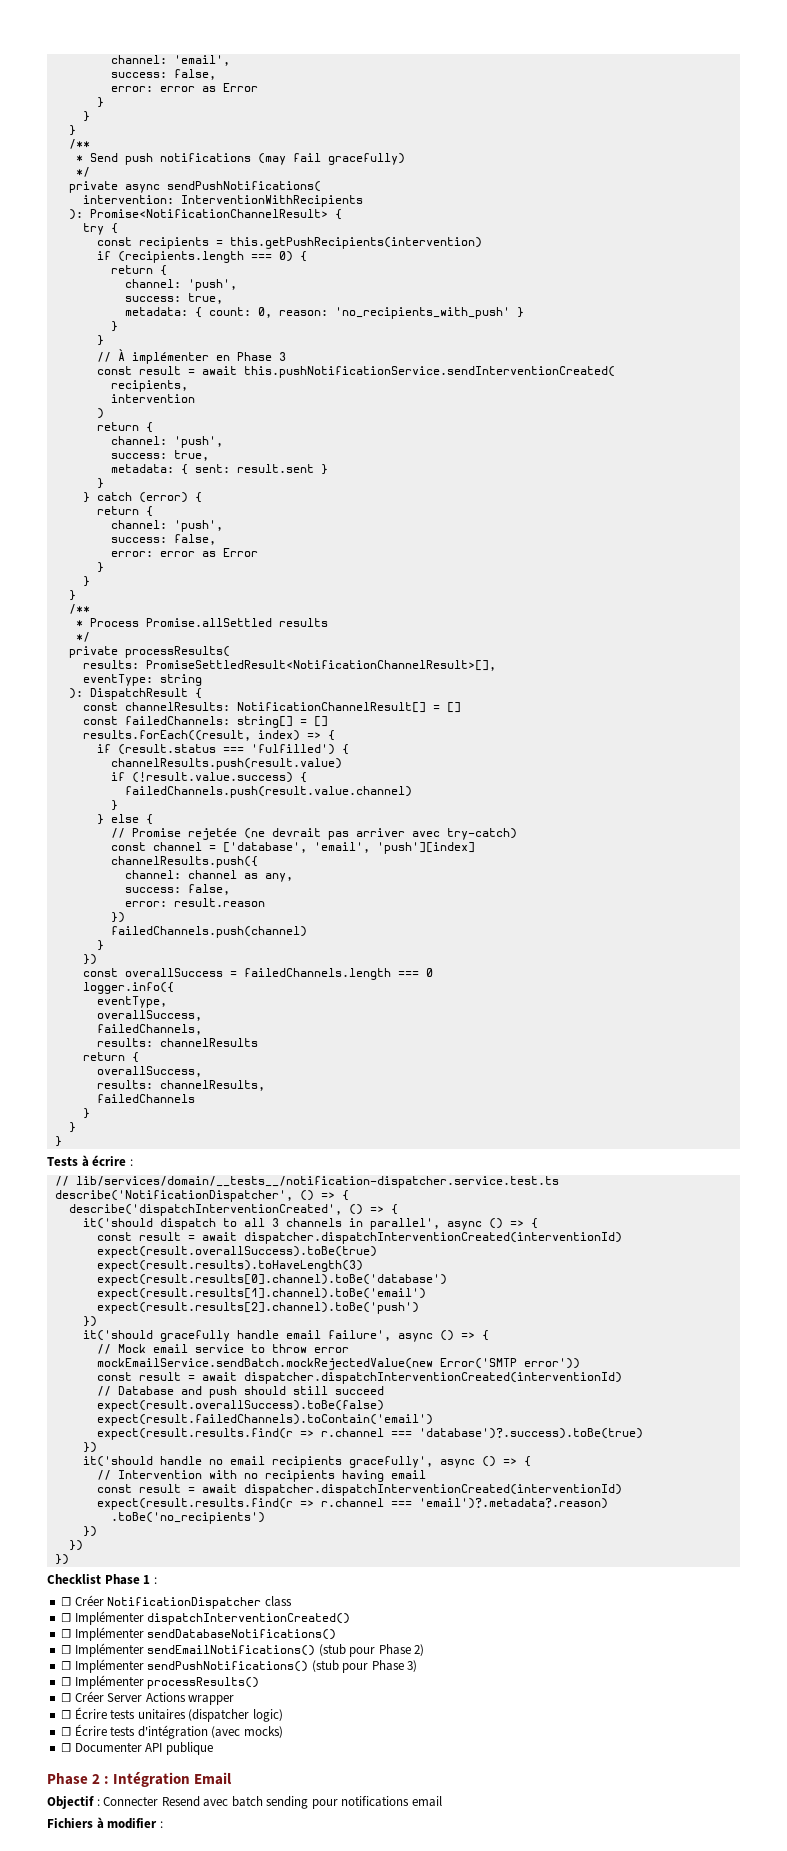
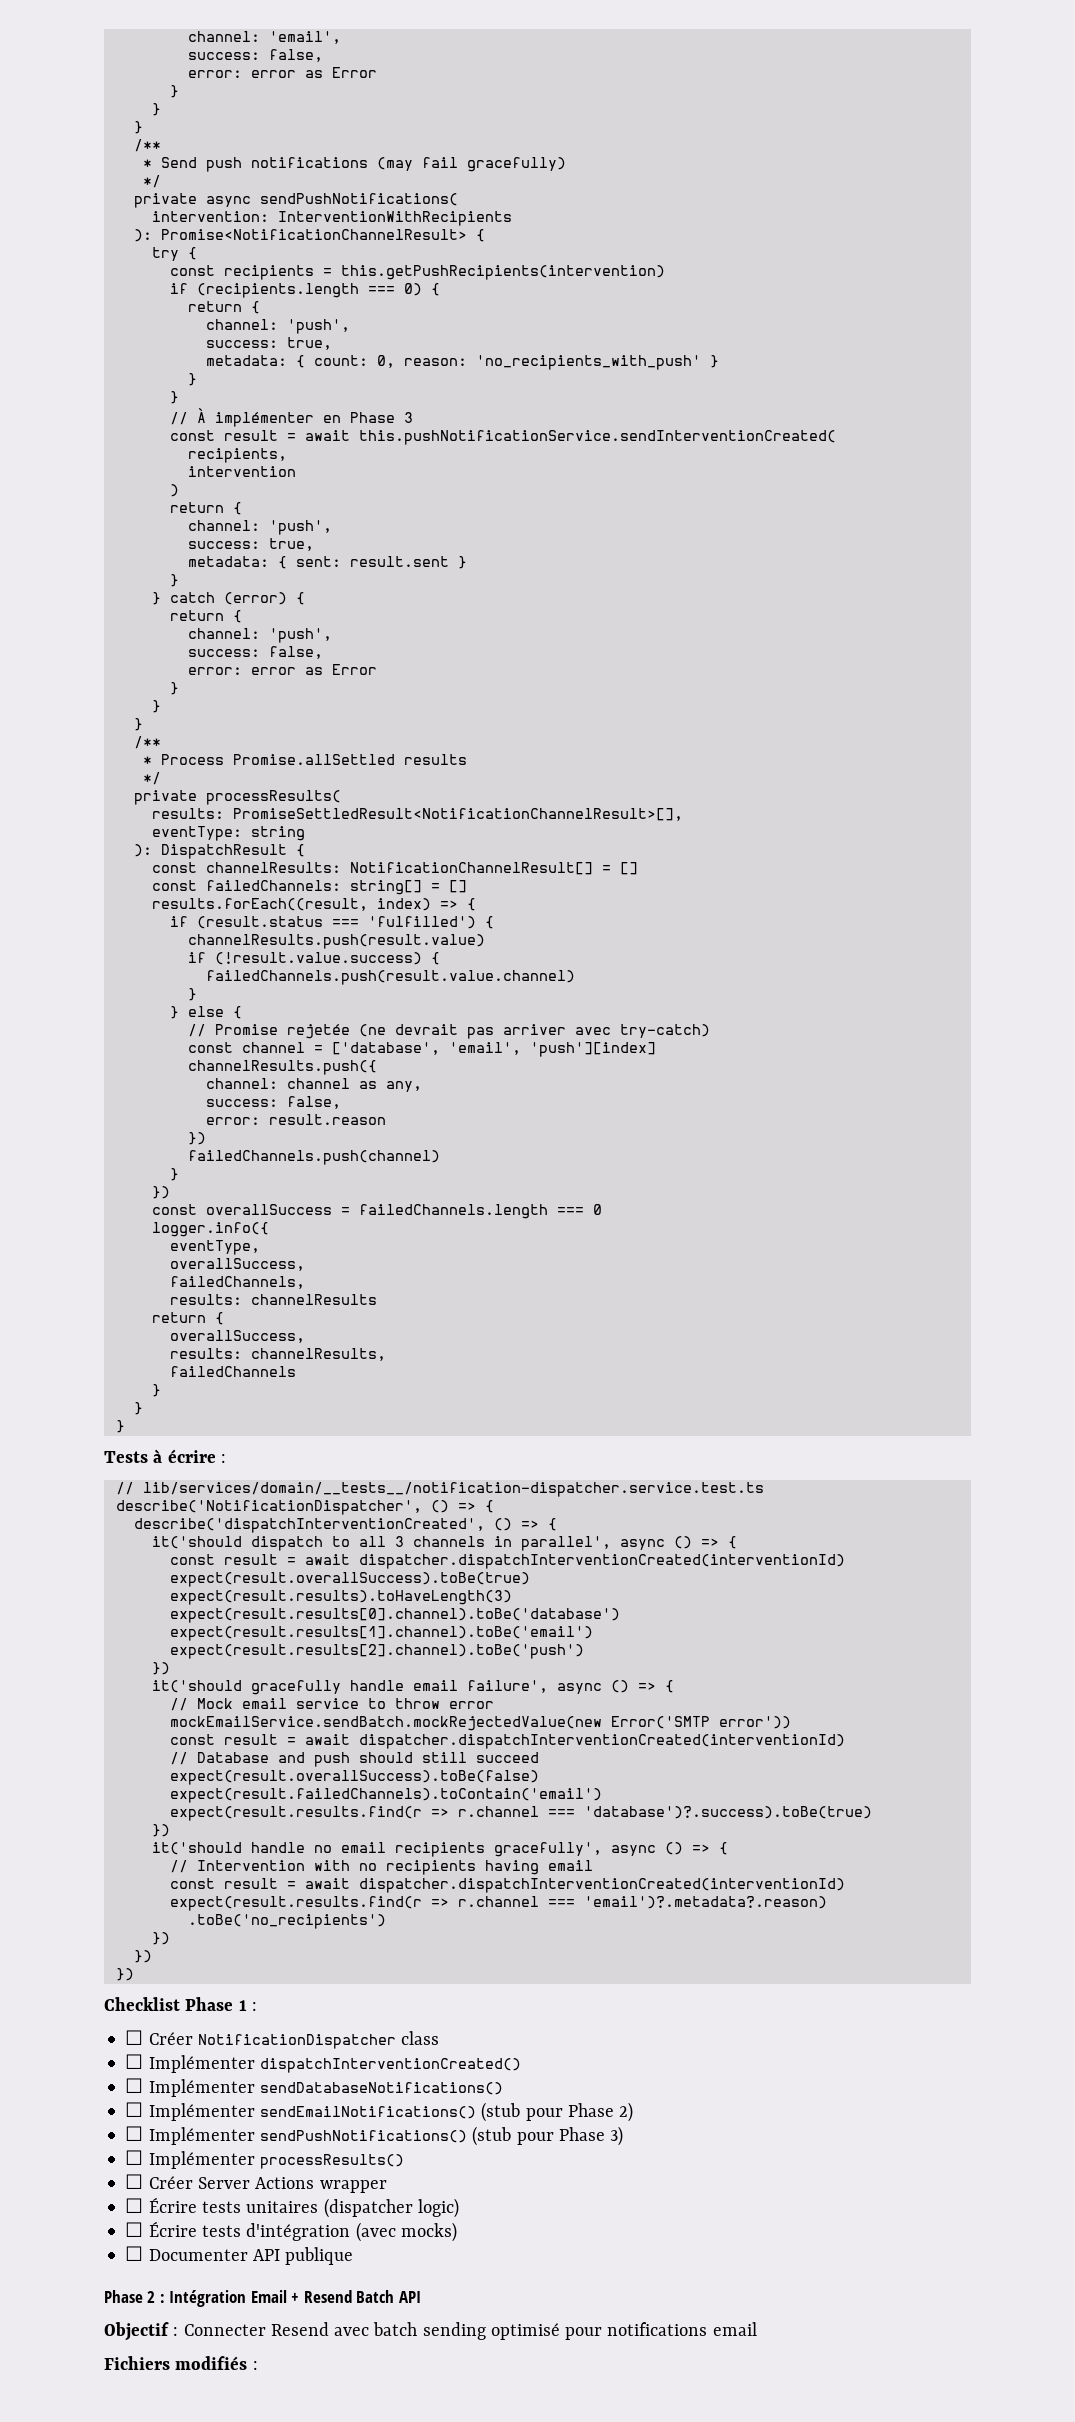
(233, 1778) none -> [291,2290,421,2303] + Resend Batch API
(309, 1802) none -> [490,2323,560,2340] optimisé
[96,1817,158,1829] à modifier -> [175,2356,248,2370] modifiés

